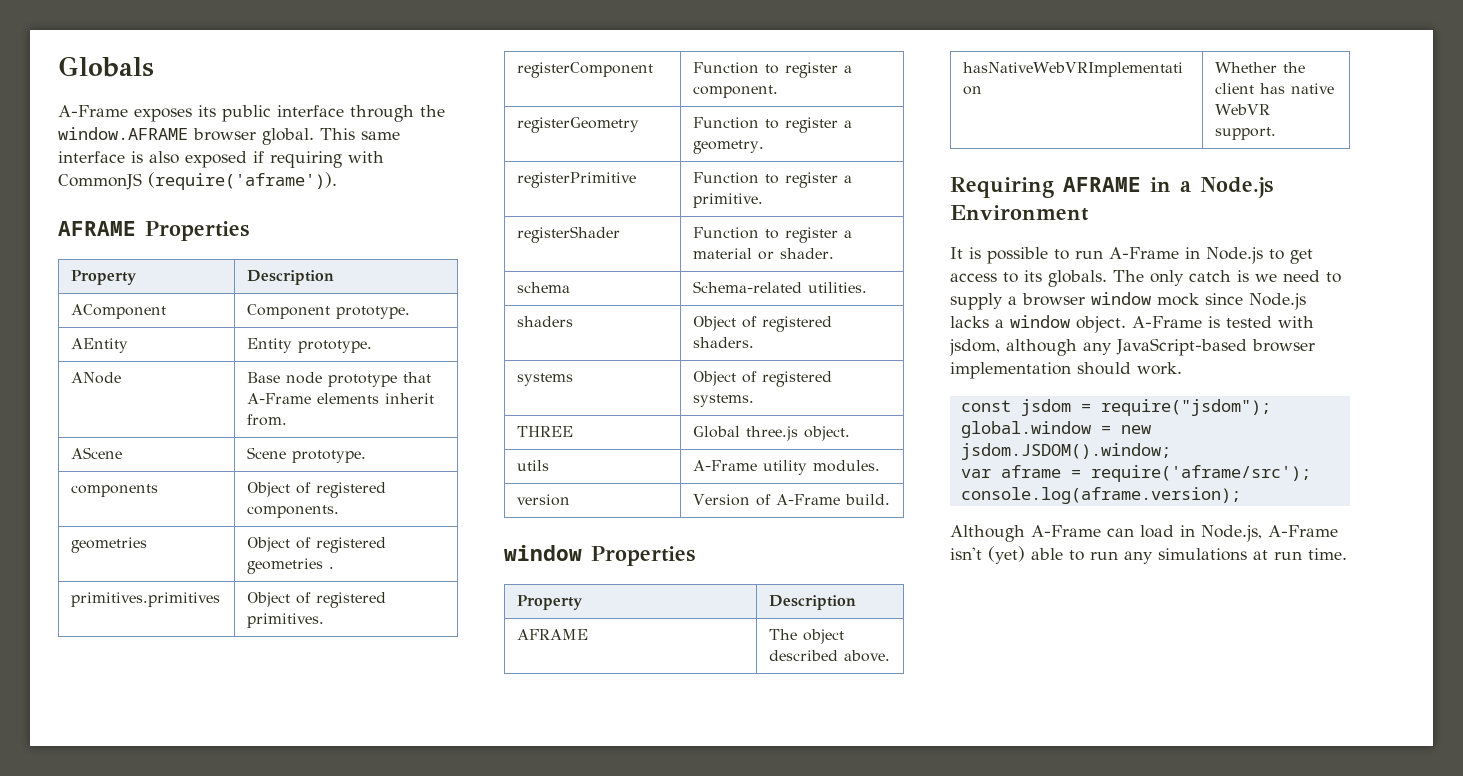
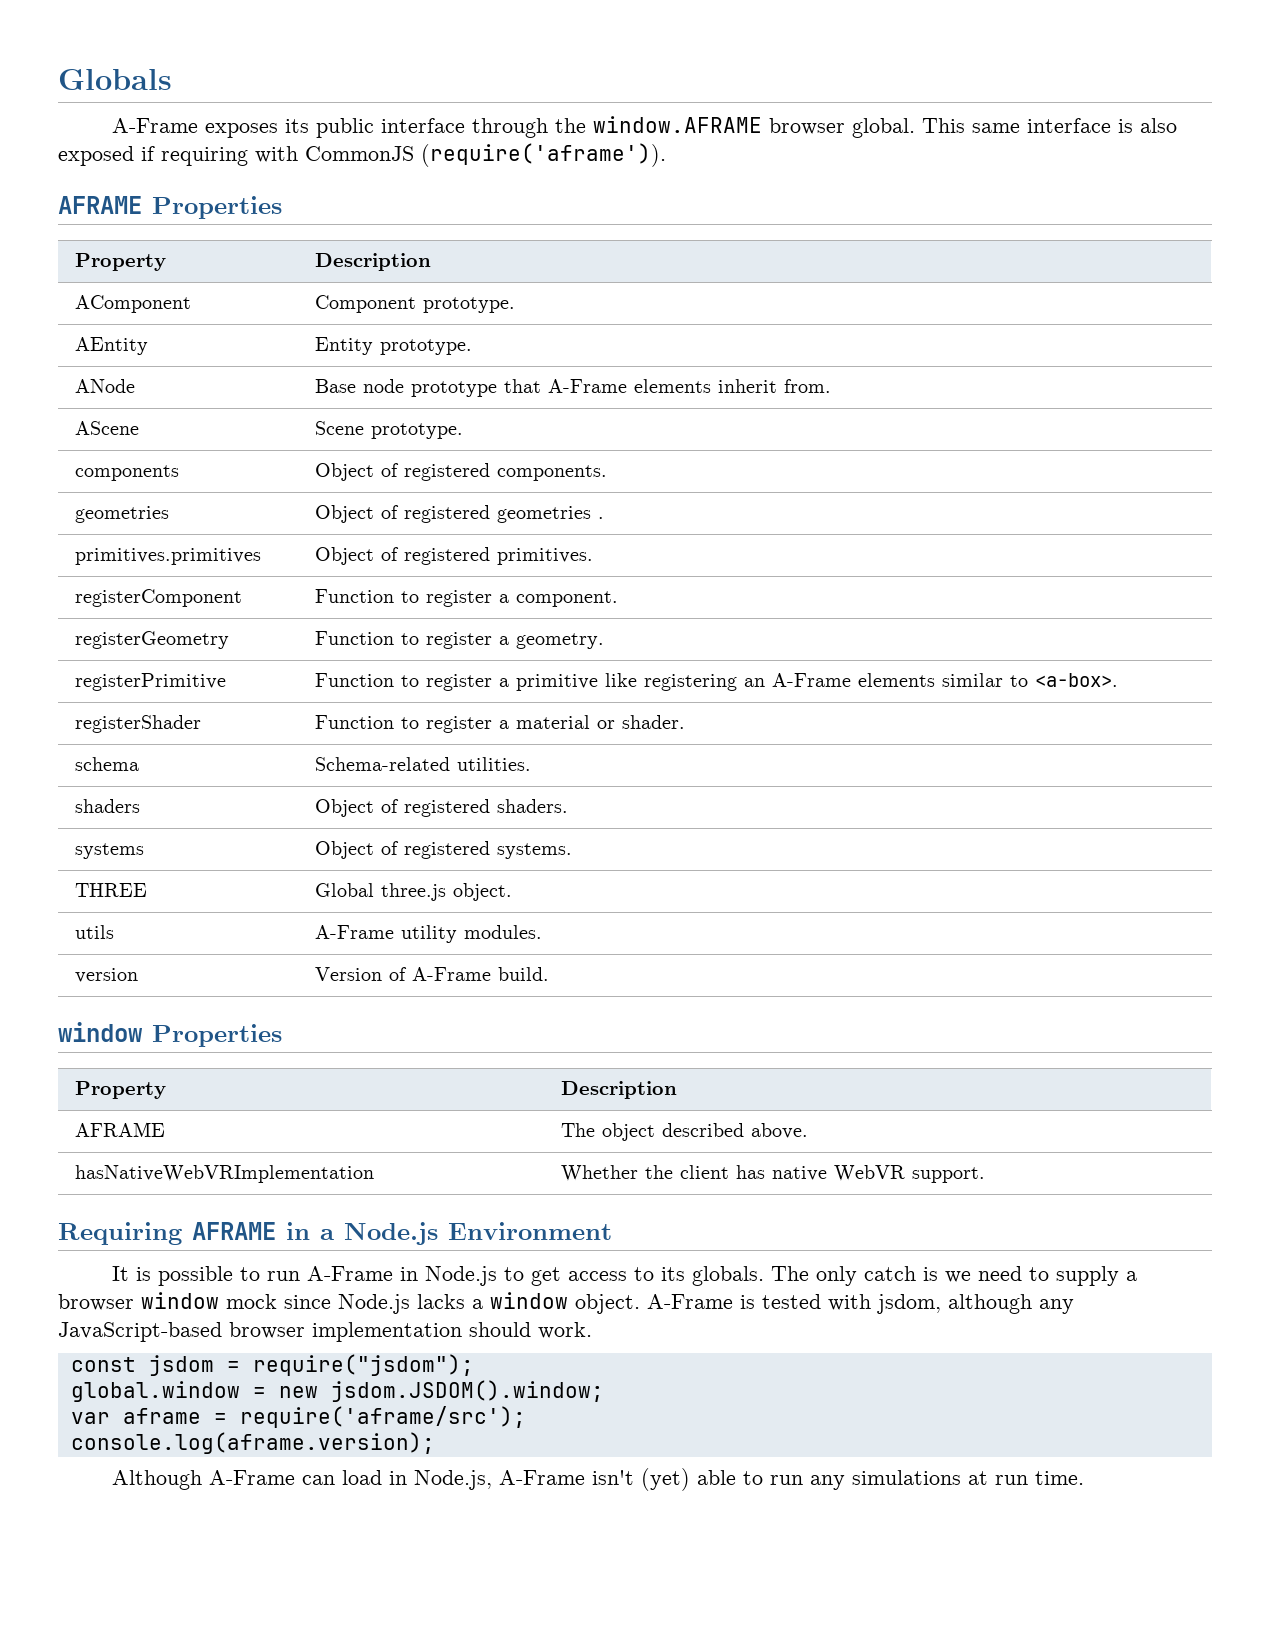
[693,193,764,208] primitive. -> [515,673,1118,691] primitive like registering an A-Frame elements similar to <a-box>.

